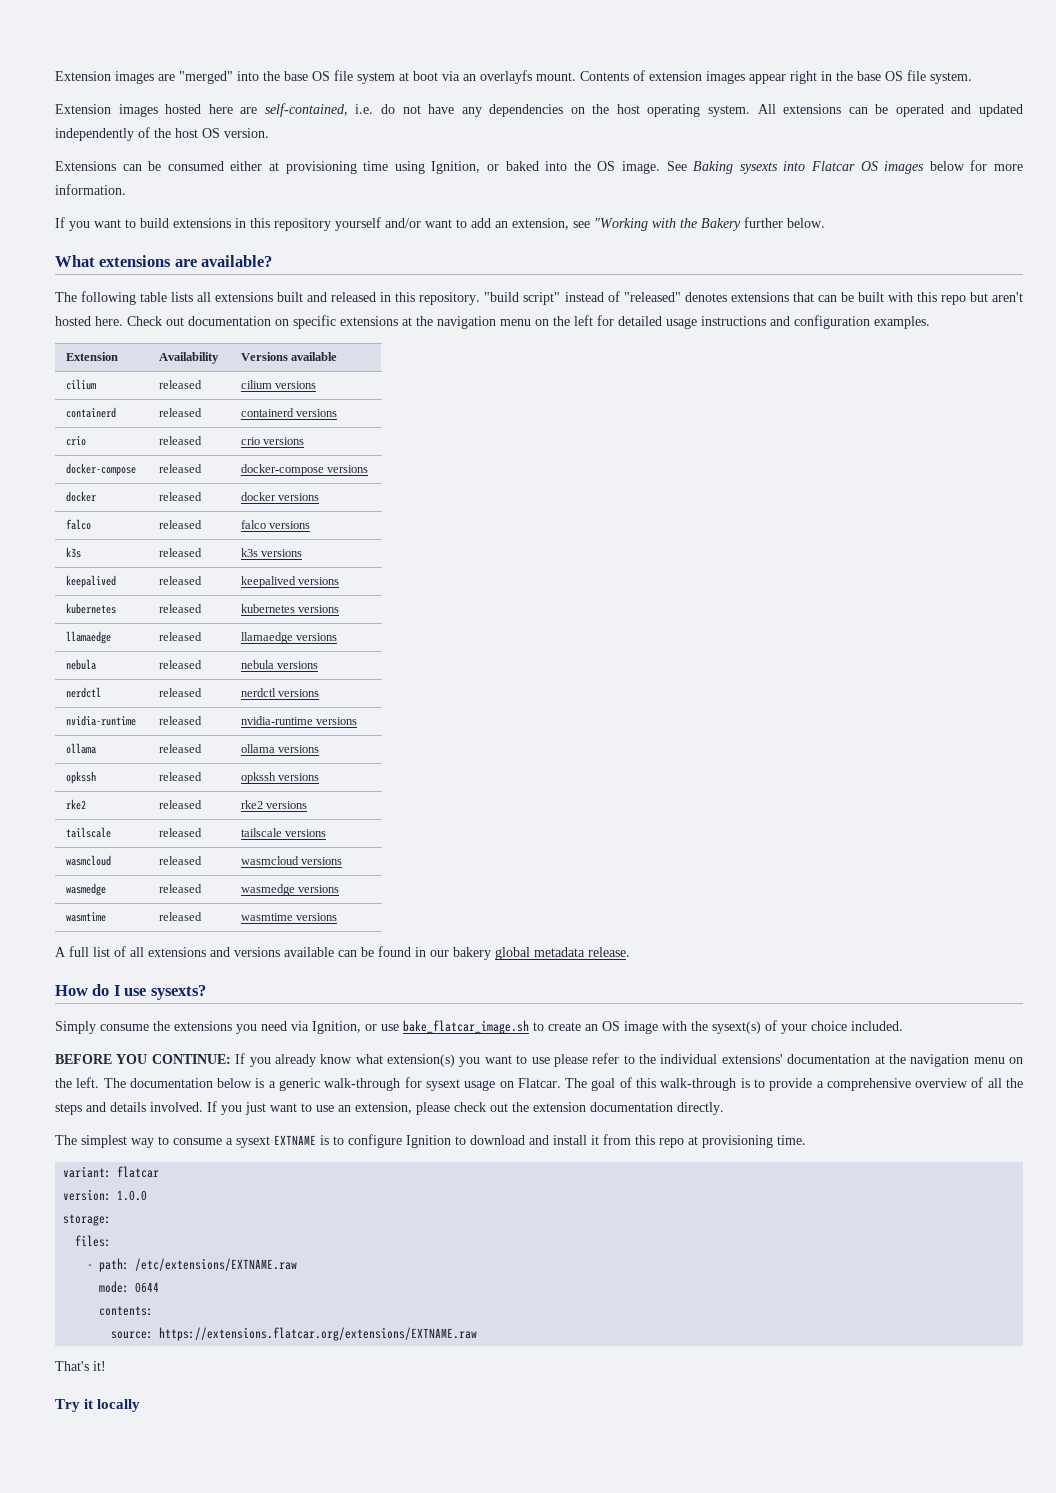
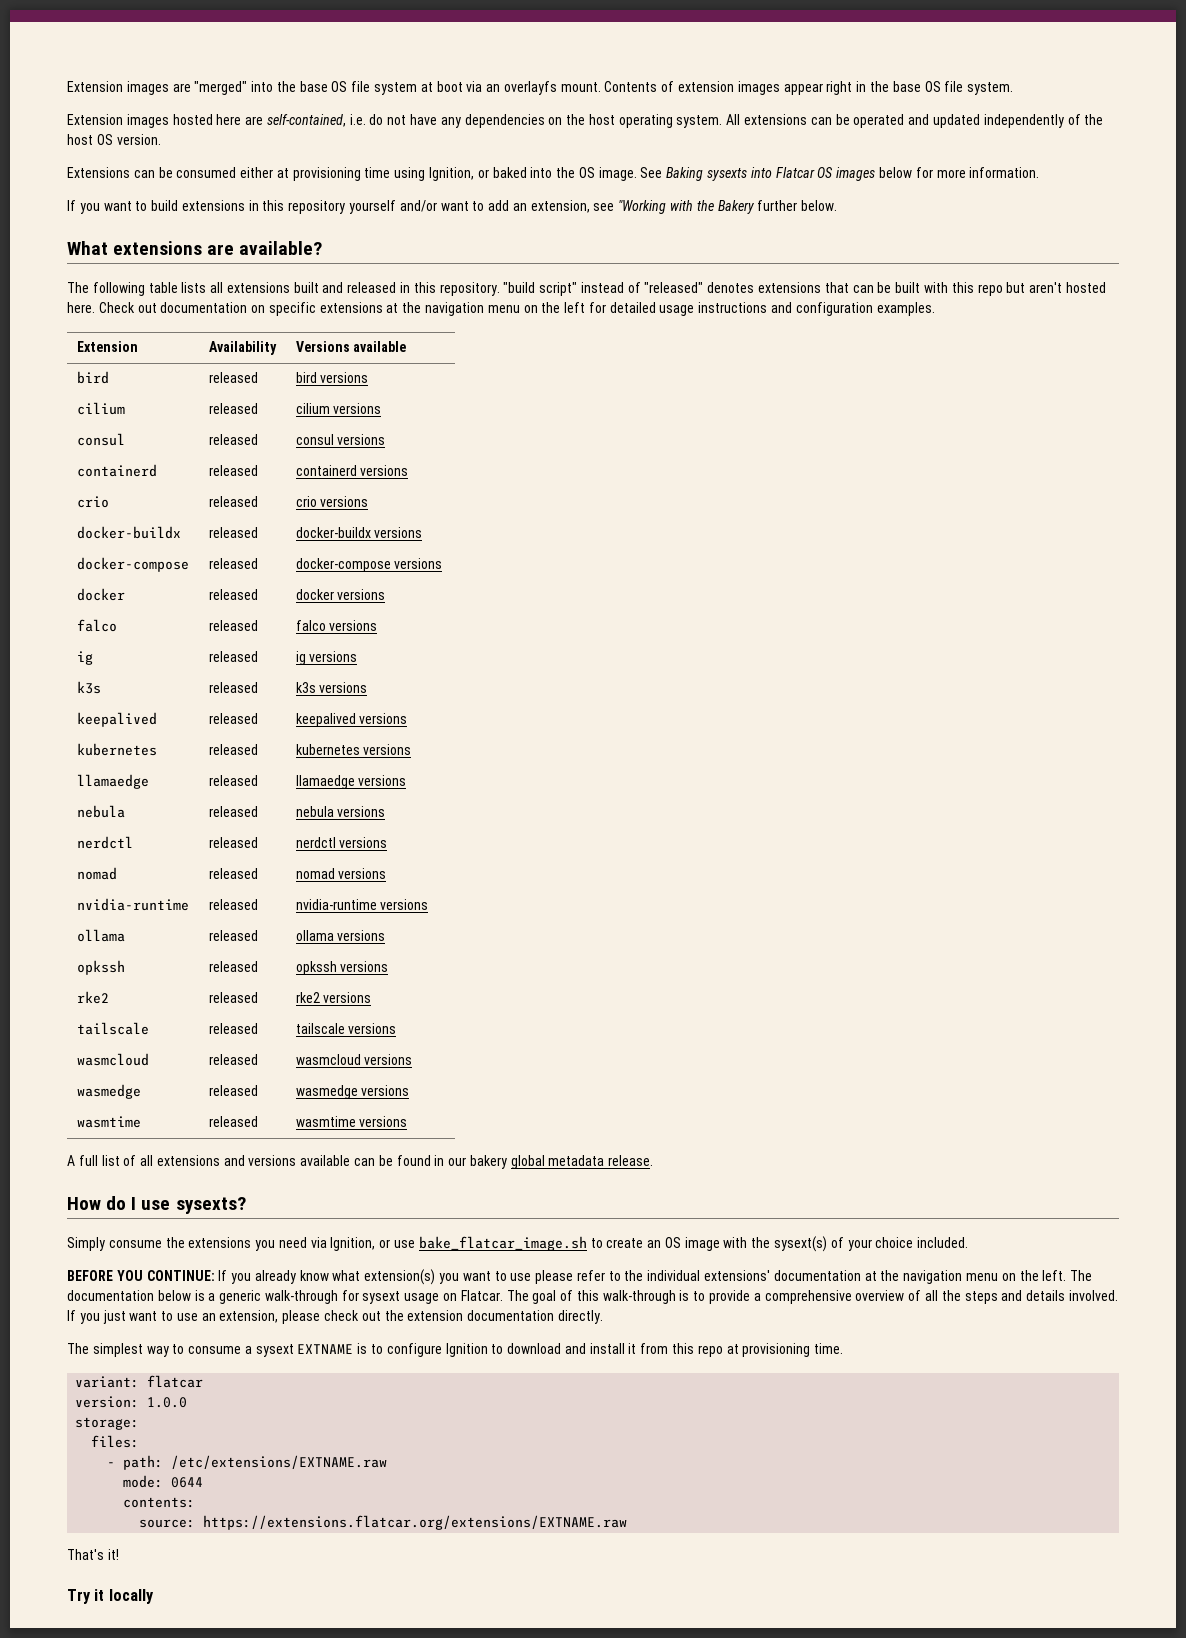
(338, 356) none -> [76,371,109,384] [208,372,258,383] [295,372,369,383] // bird | released | bird versions
(317, 385) none -> [76,433,125,446] [208,434,258,445] [295,434,386,445] // consul | released | consul versions
(305, 441) none -> [76,526,181,539] [208,527,258,538] [295,527,423,538] // docker-buildx | released | docker-buildx versions
(311, 525) none -> [76,651,93,665] [208,651,258,662] [295,651,358,665] // ig | released | ig versions
(320, 693) none -> [76,867,117,880] [208,868,258,879] [295,868,387,879] // nomad | released | nomad versions

